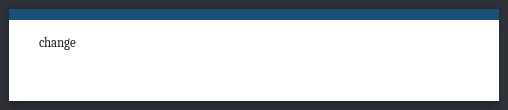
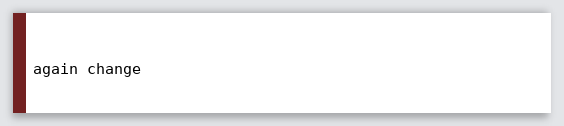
(39, 43) none -> [33,63,78,77] again

